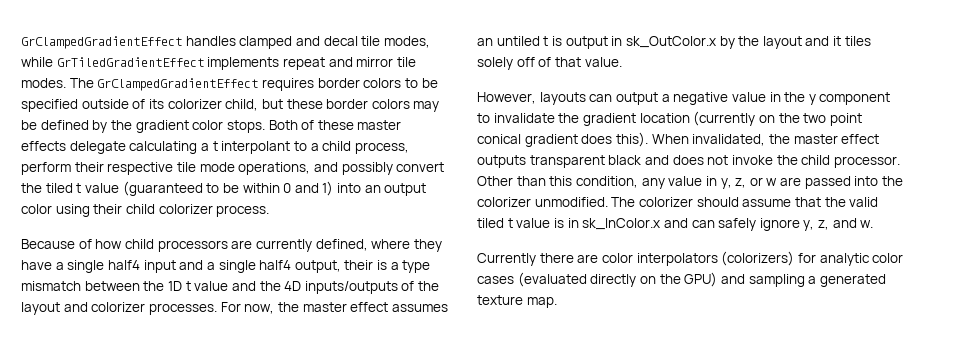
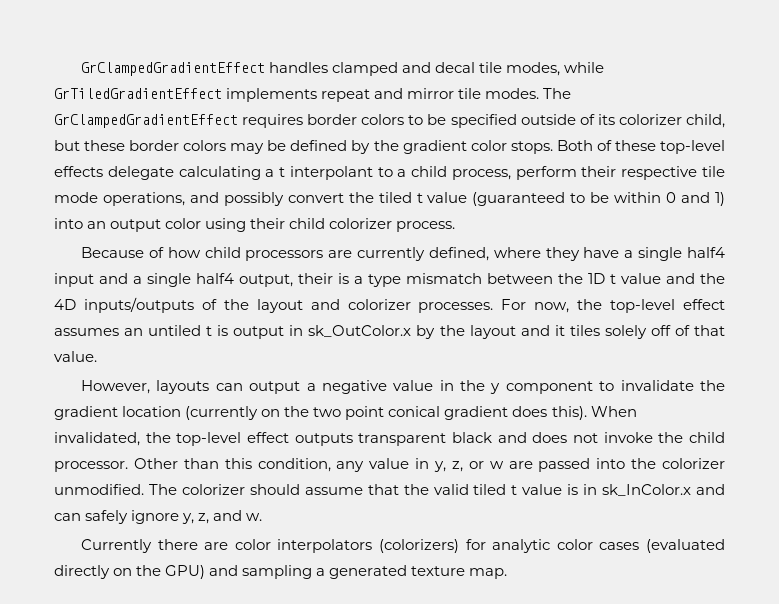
[357,120,402,130] master -> [660,140,726,154] top-level
[302,302,347,312] master -> [610,299,676,313] top-level
[793,134,838,144] master -> [176,432,242,446] top-level

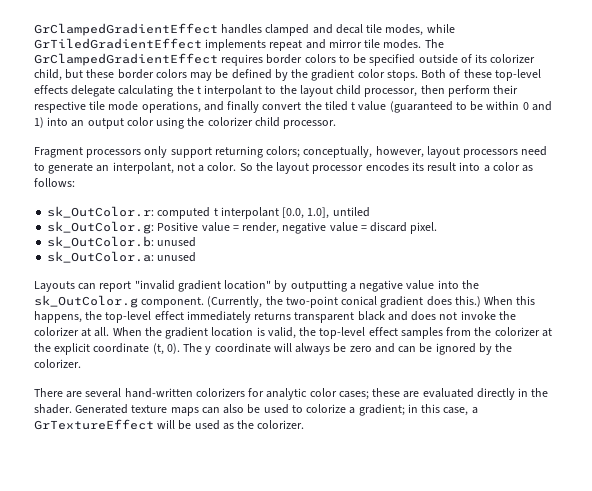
[265,169,275,177] a -> [176,85,194,94] the
[397,166,511,180] a child process, -> [279,85,445,97] the layout child processor, then
[223,192,284,206] possibly -> [227,101,260,113] finally
[250,218,456,232] [81,247,725,261] [54,273,725,287] [54,297,725,313] [54,325,725,339] [54,351,97,362] [81,380,725,394] [54,406,637,420] [54,432,353,446] their child colorizer process. // Because of how child processors are currently defined, where they have a single half4 input and a single half4 output, their is a type mismatch between the 1D t value and the 4D inputs/outputs of the layout and colorizer processes. For now, the top-level effect assumes an untiled t is output in sk_OutColor.x by the layout and it tiles solely off of that value. // However, layouts can output a negative value in the y component to invalidate the gradient location (currently on the two point conical gradient does this). When invalidated, the top-level effect outputs -> [187,117,337,129] [34,146,548,158] [34,162,534,174] [34,178,75,187] [47,206,370,219] [47,221,438,234] [47,236,197,248] [47,251,197,263] [34,280,479,292] [34,295,536,308] [34,311,292,323] the colorizer child processor. // Fragment processors only support returning colors; conceptually, however, layout processors need to generate an interpolant, not a color. So the layout processor encodes its result into a color as follows: // sk_OutColor.r: computed t interpolant [0.0, 1.0], untiled // sk_OutColor.g: Positive value = render, negative value = discard pixel. // sk_OutColor.b: unused // sk_OutColor.a: unused // Layouts can report "invalid gradient location" by outputting a negative value into the sk_OutColor.g component. (Currently, the two-point conical gradient does this.) When this happens, the top-level effect immediately returns
[688,432,725,443] [54,458,725,472] [54,484,726,496] [54,510,263,524] [81,539,726,553] [54,565,508,579] child processor. Other than this condition, any value in y, z, or w are passed into the colorizer unmodified. The colorizer should assume that the valid tiled t value is in sk_InColor.x and can safely ignore y, z, and w. // Currently there are color interpolators (colorizers) for analytic color cases (evaluated directly on the GPU) and sampling a generated texture map. -> [34,327,552,339] [34,343,513,355] [34,359,81,368] [34,388,549,400] [34,404,478,416] [34,419,305,430] colorizer at all. When the gradient location is valid, the top-level effect samples from the colorizer at the explicit coordinate (t, 0). The y coordinate will always be zero and can be ignored by the colorizer. // There are several hand-written colorizers for analytic color cases; these are evaluated directly in the shader. Generated texture maps can also be used to colorize a gradient; in this case, a GrTextureEffect will be used as the colorizer.

